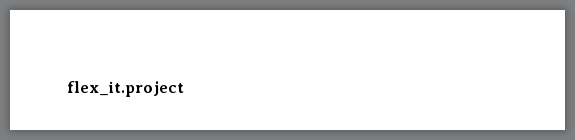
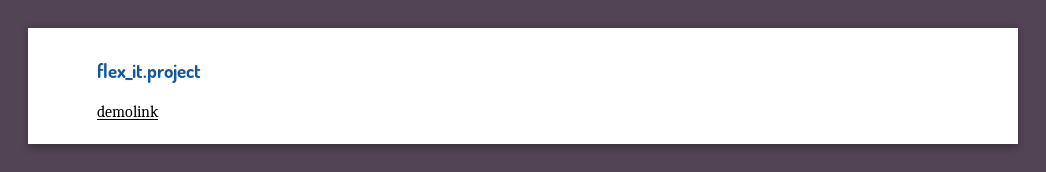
(184, 89) none -> [97,105,159,117] // demolink

